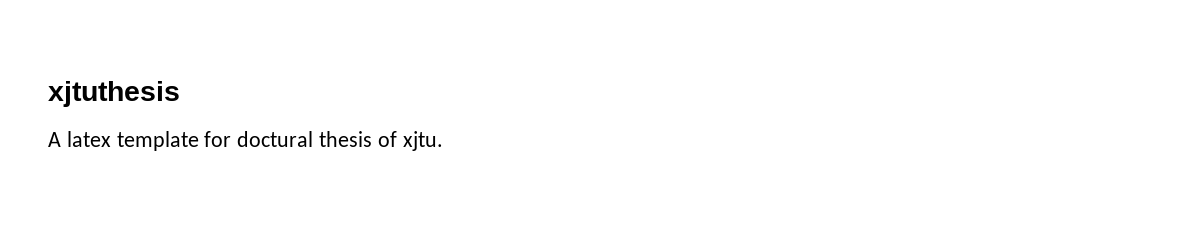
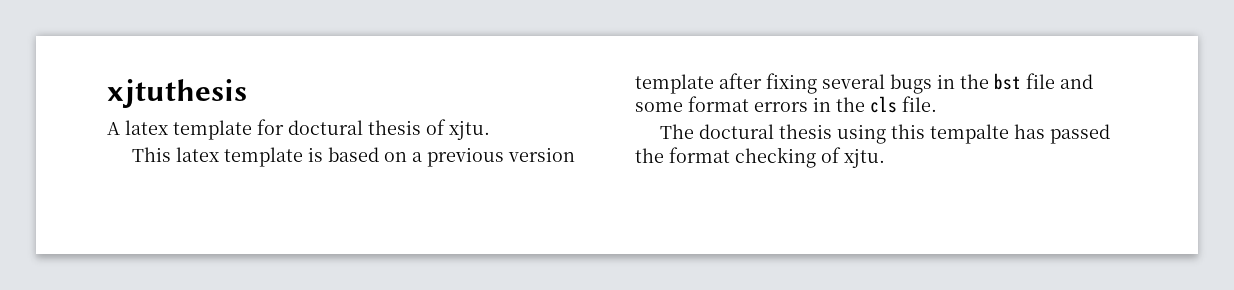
(443, 141) none -> [131,147,575,167] [635,73,1093,94] [635,96,937,113] [659,124,1110,144] [635,147,885,168] // This latex template is based on a previous version template after fixing several bugs in the bst file and some format errors in the cls file. // The doctural thesis using this tempalte has passed the format checking of xjtu.

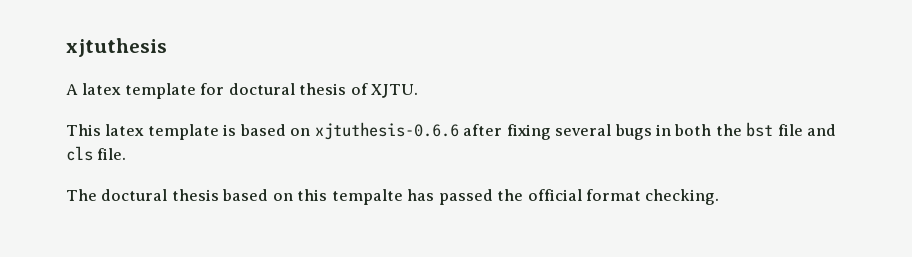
[449,120,490,140] xjtu. -> [371,84,419,98] XJTU.
[411,147,575,167] [635,74,714,94] a previous version template -> [314,122,459,140] xjtuthesis-0.6.6
(955, 81) none -> [674,124,712,136] both
[635,96,865,112] some format errors in the -> (837, 130) none
[836,124,886,144] using -> [222,189,293,201] based on
[669,147,885,168] format checking of xjtu. -> [527,189,720,205] official format checking.

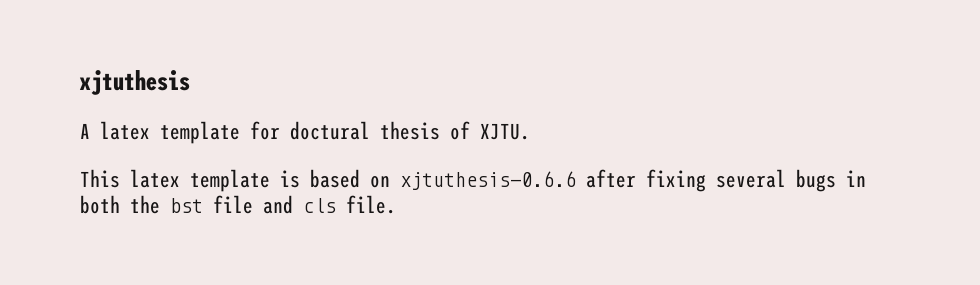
[66,189,720,205] // The doctural thesis based on this tempalte has passed the official format checking. -> (396, 204) none

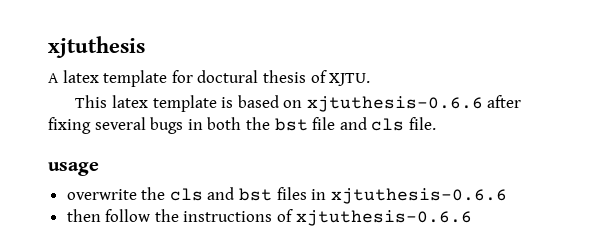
(396, 204) none -> [48,162,99,176] [66,187,507,204] [66,209,472,226] // usage // overwrite the cls and bst files in xjtuthesis-0.6.6 // then follow the instructions of xjtuthesis-0.6.6

